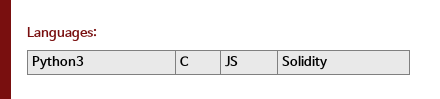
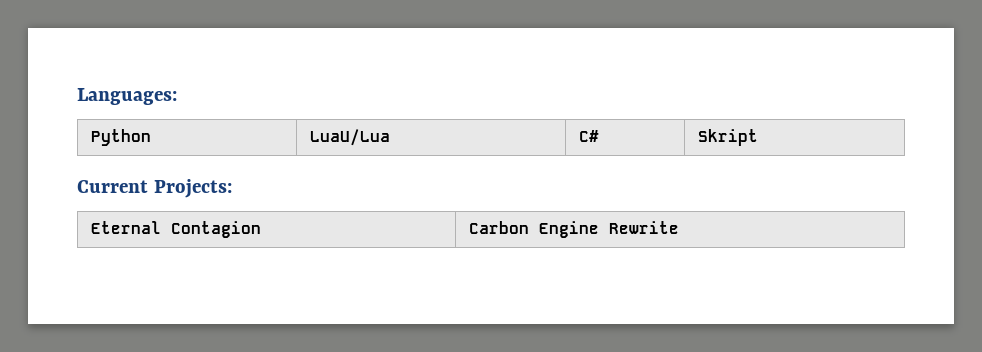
[32,56,85,70] [180,56,190,66] [225,56,239,67] [282,55,329,70] Python3 | C | JS | Solidity -> [90,129,151,146] [309,129,390,146] [578,130,599,142] [697,129,758,146] [77,179,232,198] [90,221,261,238] [468,221,679,238] Python | LuaU/Lua | C# | Skript // Current Projects: // Eternal Contagion | Carbon Engine Rewrite

